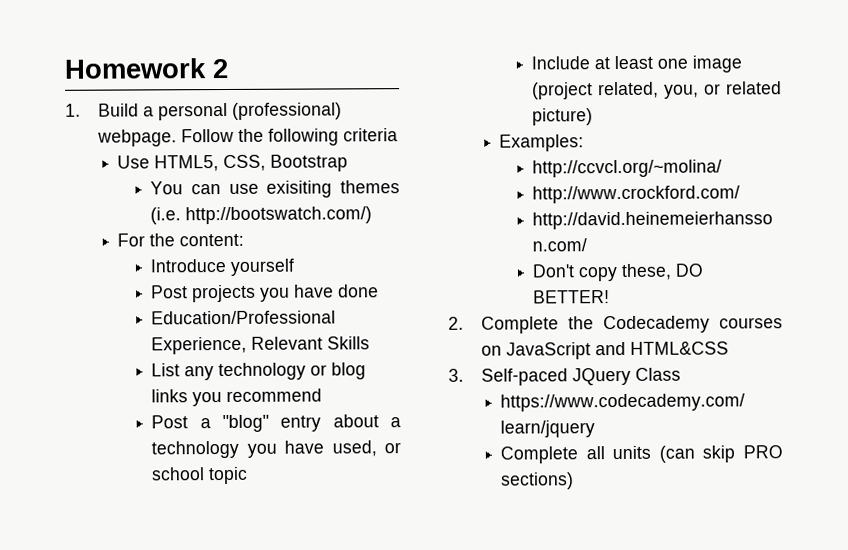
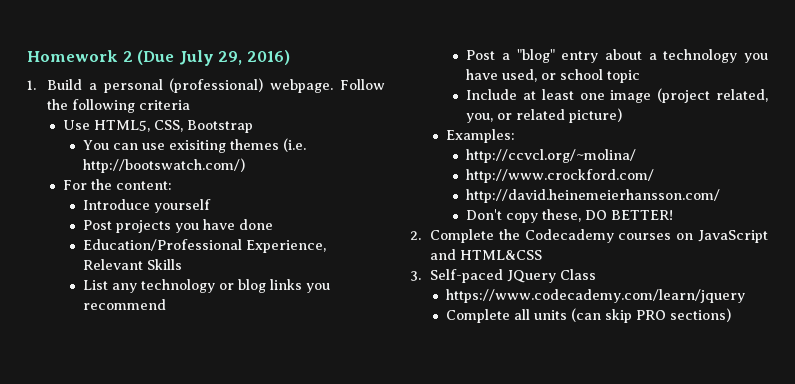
(229, 68) none -> [137,50,290,66] (Due July 29, 2016)

